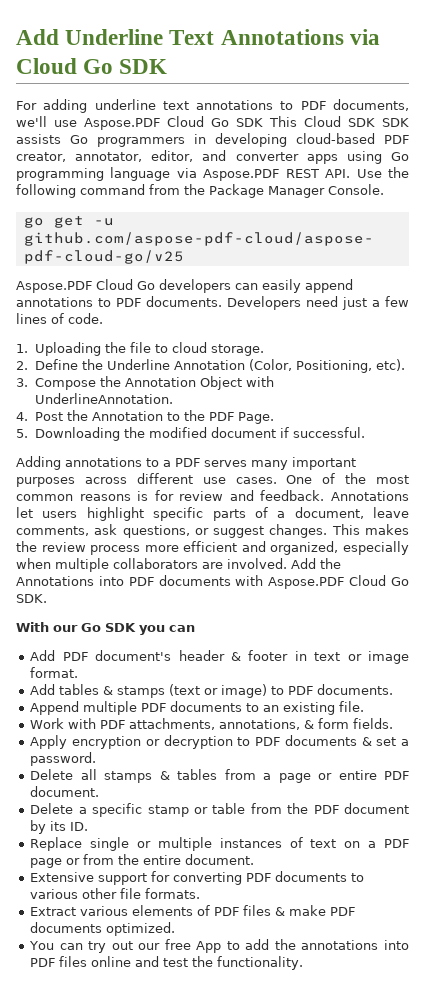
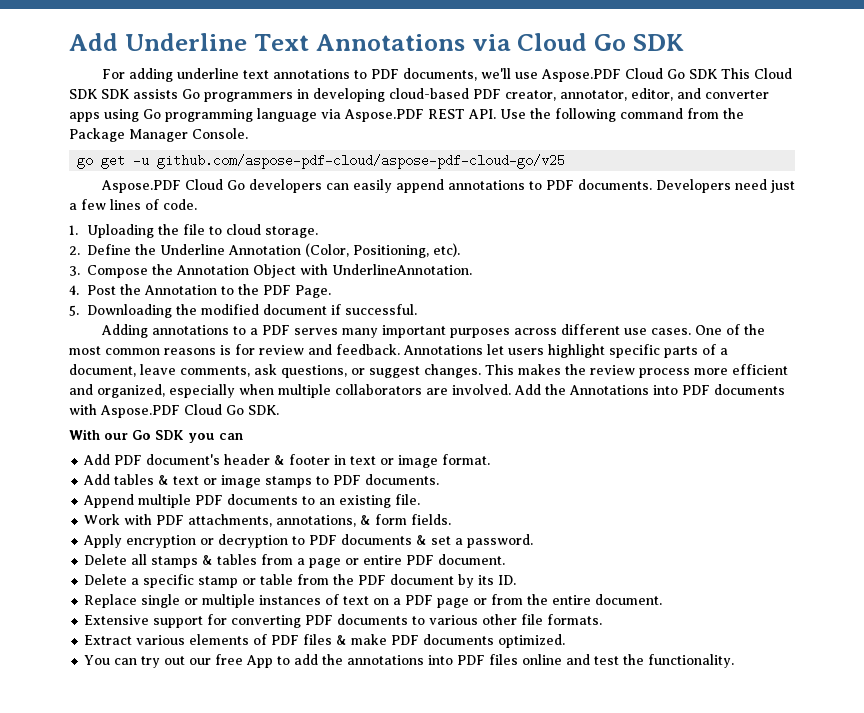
[117,684,268,698] stamps (text or image) -> [173,475,313,488] text or image stamps

